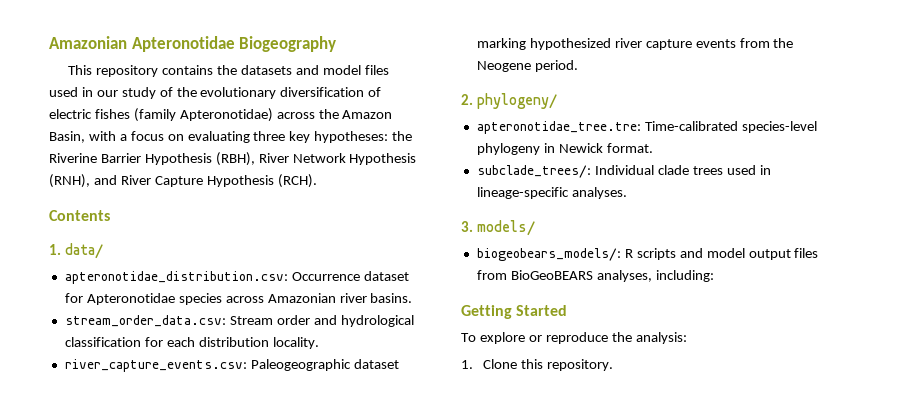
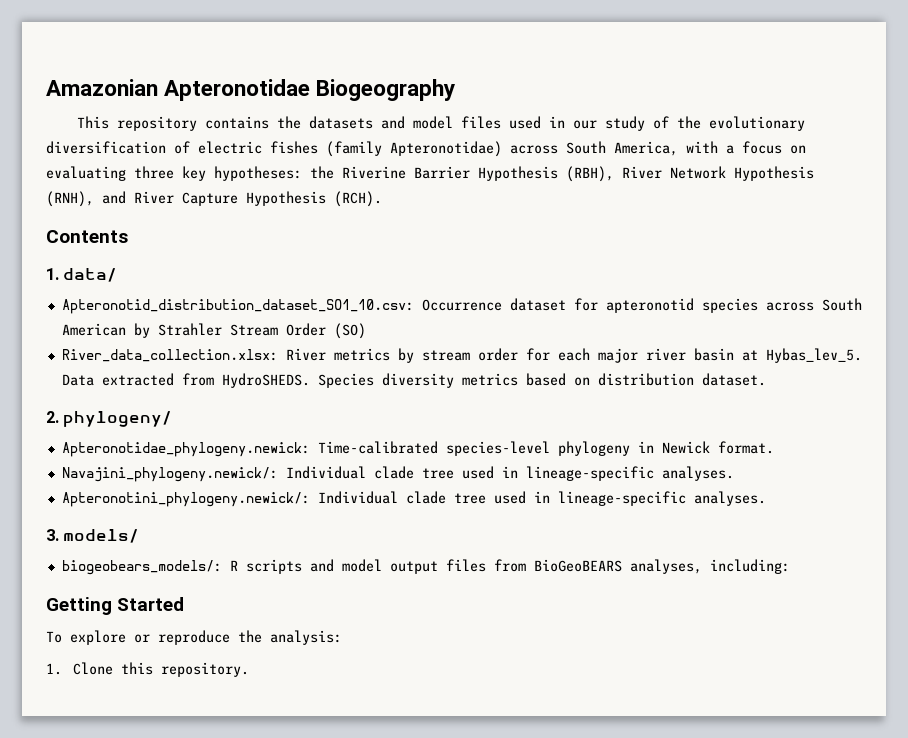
[318,109,393,119] [49,131,85,143] the Amazon Basin, -> [566,141,678,156] South America,
[64,271,288,284] apteronotidae_distribution.csv: -> [61,299,414,314] Apteronotid_distribution_dataset_SO1_10.csv:
[86,293,175,305] Apteronotidae -> [605,298,694,313] apteronotid
[267,293,413,303] [64,315,414,327] [64,337,319,349] [64,359,399,372] [476,38,794,50] [476,60,578,72] Amazonian river basins. // stream_order_data.csv: Stream order and hydrological classification for each distribution locality. // river_capture_events.csv: Paleogeographic dataset marking hypothesized river capture events from the Neogene period. -> [821,298,862,311] [61,323,366,339] [61,348,862,363] [61,373,766,388] South American by Strahler Stream Order (SO) // River_data_collection.xlsx: River metrics by stream order for each major river basin at Hybas_lev_5. Data extracted from HydroSHEDS. Species diversity metrics based on distribution dataset.
[476,121,641,134] apteronotidae_tree.tre: -> [61,442,310,457] Apteronotidae_phylogeny.newick:
[476,165,723,178] subclade_trees/: Individual clade trees -> [61,466,734,482] [61,491,486,507] Navajini_phylogeny.newick/: Individual clade tree used in lineage-specific analyses. // Apteronotini_phylogeny.newick/: Individual clade tree

